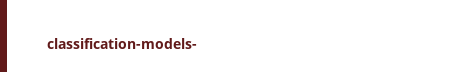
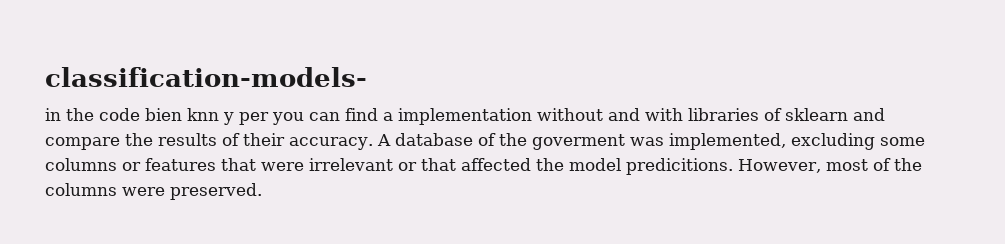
(197, 43) none -> [45,108,885,125] [45,133,925,150] [45,158,922,175] [45,183,262,200] // in the code bien knn y per you can find a implementation without and with libraries of sklearn and compare the results of their accuracy. A database of the goverment was implemented, excluding some columns or features that were irrelevant or that affected the model predicitions. However, most of the columns were preserved.

